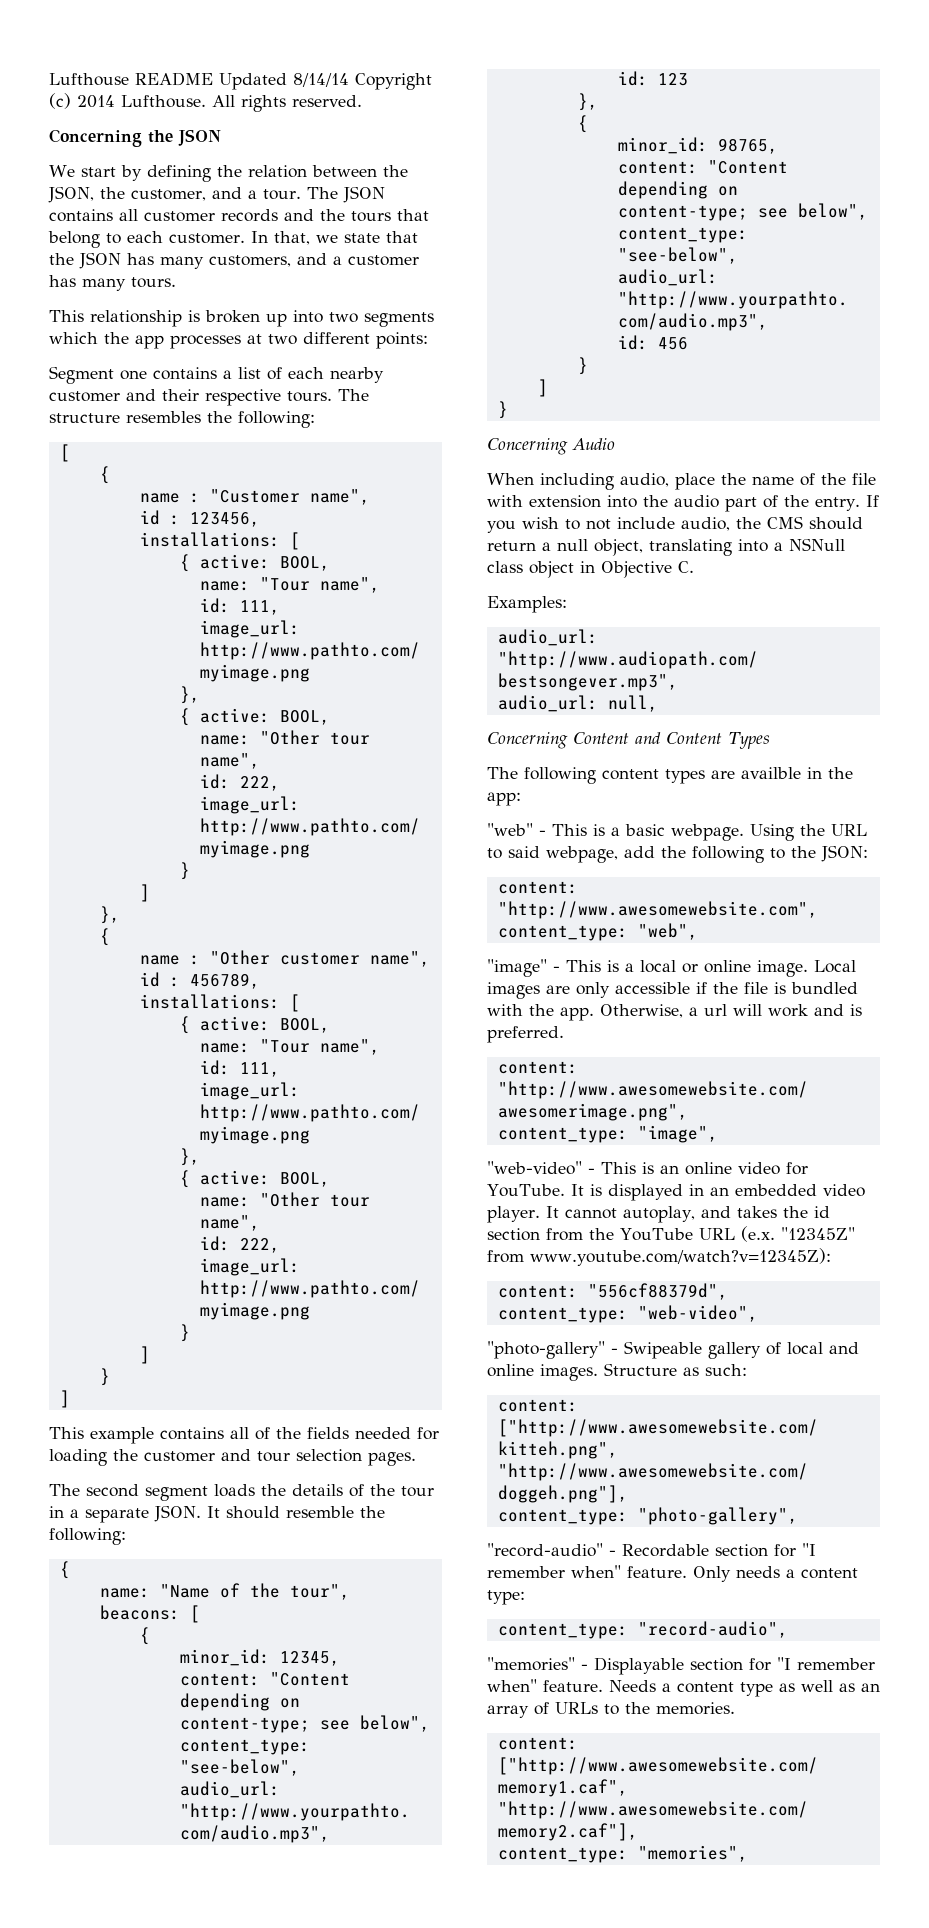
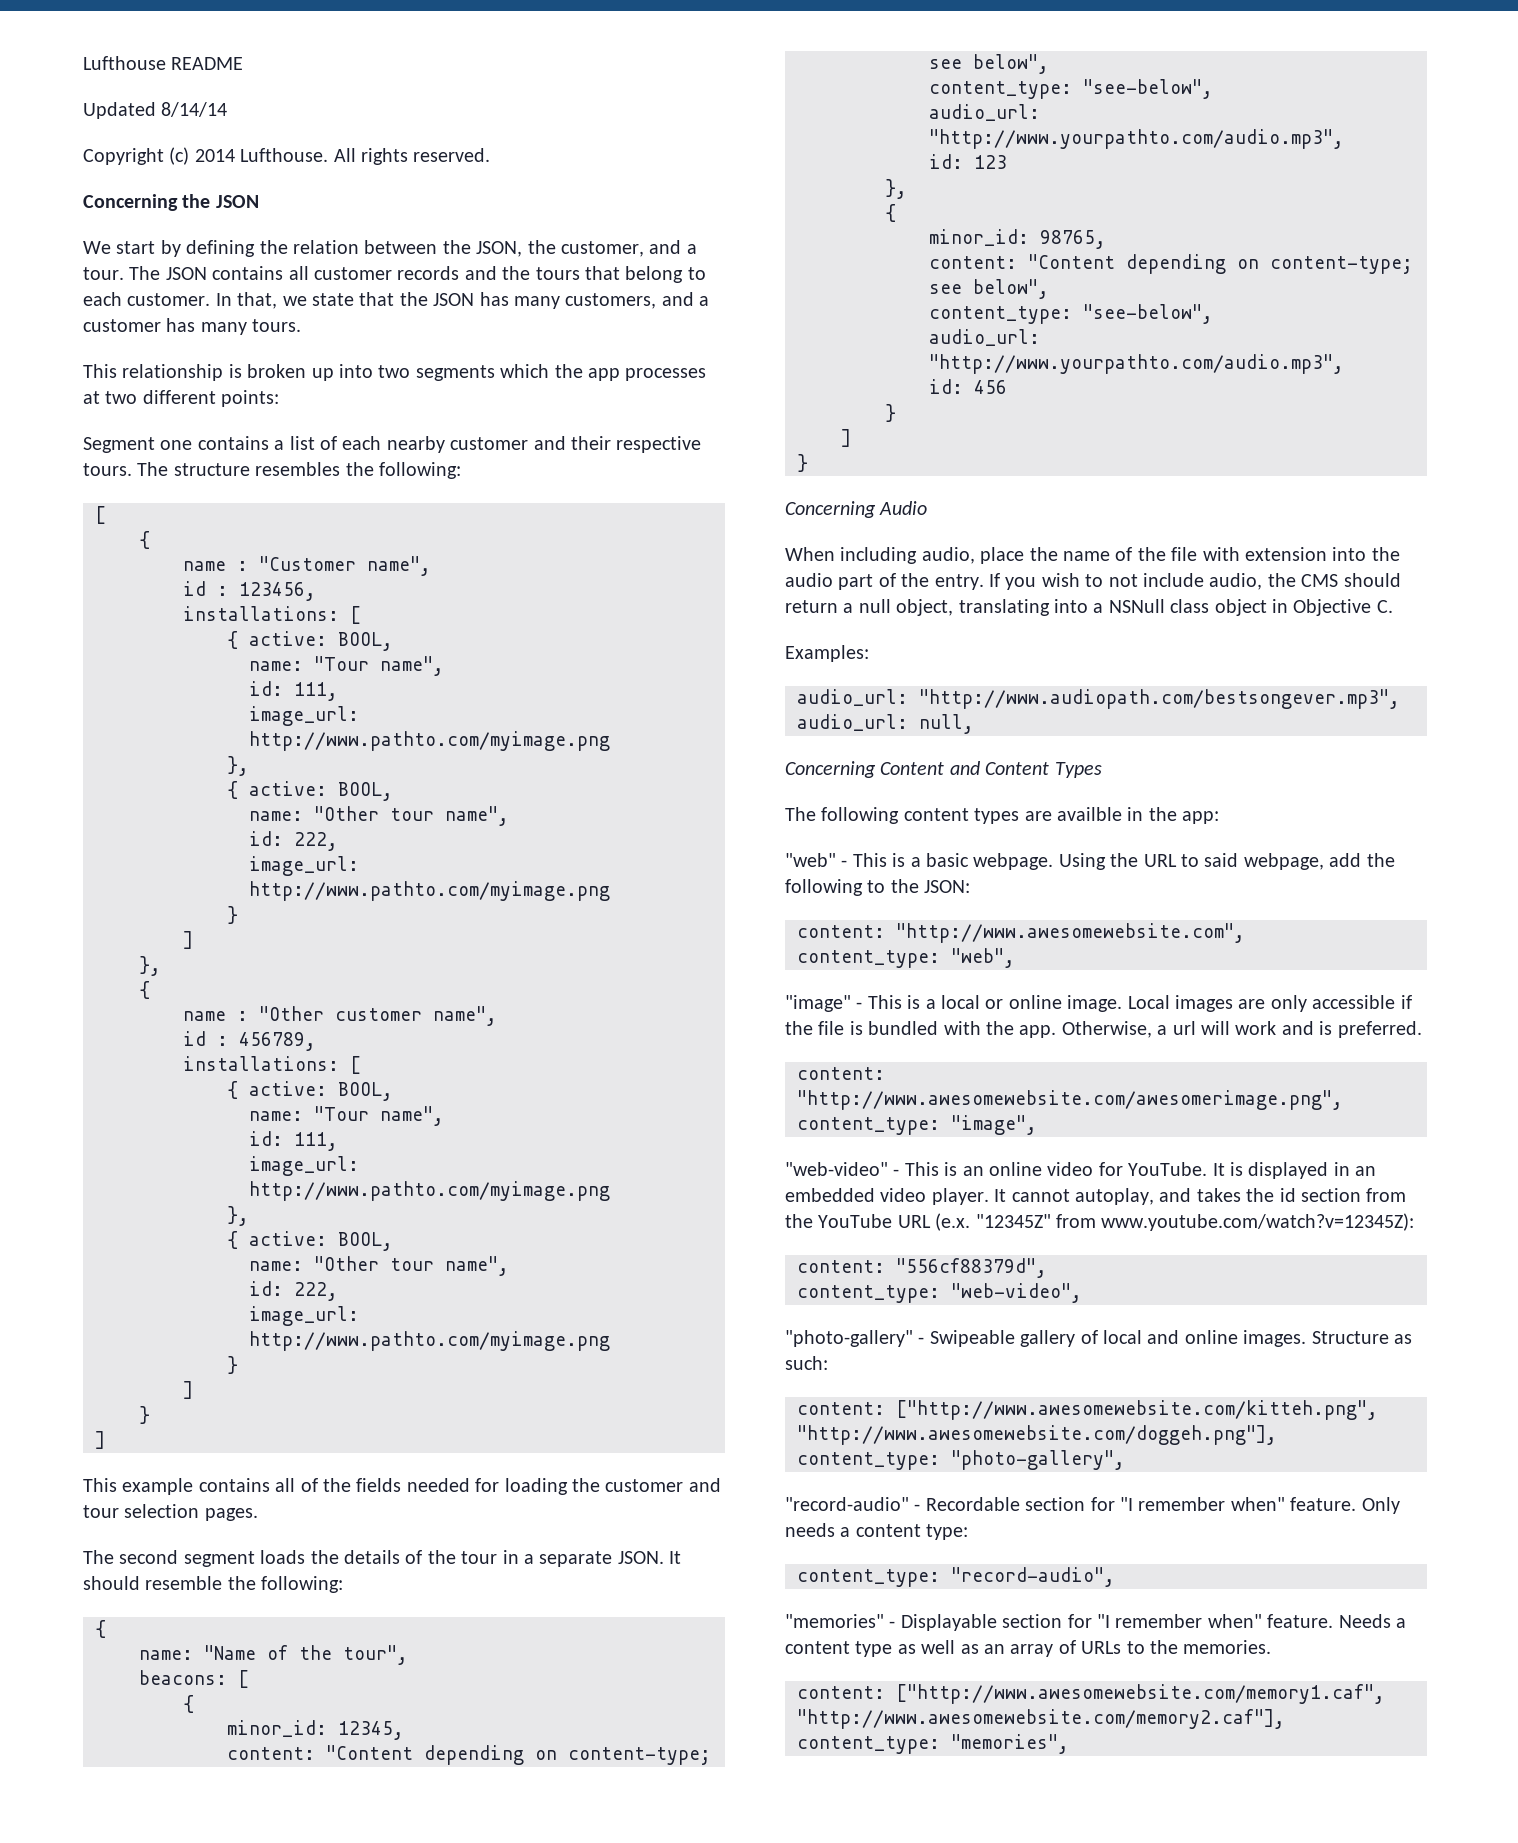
(213, 79) none -> (244, 63) //
(349, 80) none -> (228, 109) //

